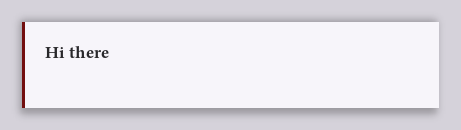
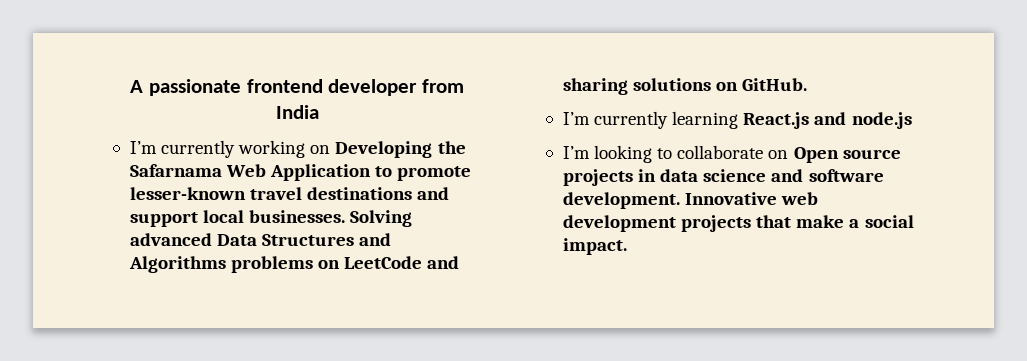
[45,46,109,58] Hi there -> [130,79,464,96] [275,105,319,119] [129,140,466,158] [129,164,472,181] [129,187,450,200] [129,210,413,227] [129,233,392,246] [128,256,460,273] [562,78,808,95] [562,111,912,129] [562,145,901,163] [562,169,884,186] [562,192,819,209] [562,215,914,232] [562,238,627,255] A passionate frontend developer from India // I’m currently working on Developing the Safarnama Web Application to promote lesser-known travel destinations and support local businesses. Solving advanced Data Structures and Algorithms problems on LeetCode and sharing solutions on GitHub. // I’m currently learning React.js and node.js // I’m looking to collaborate on Open source projects in data science and software development. Innovative web development projects that make a social impact.

